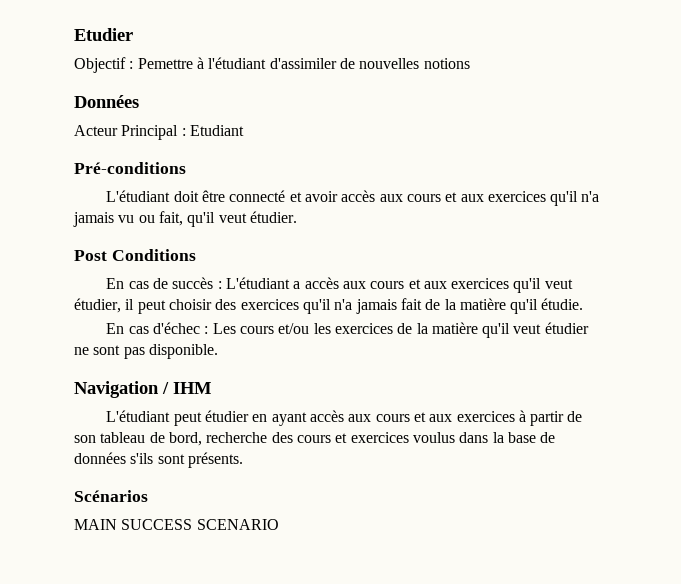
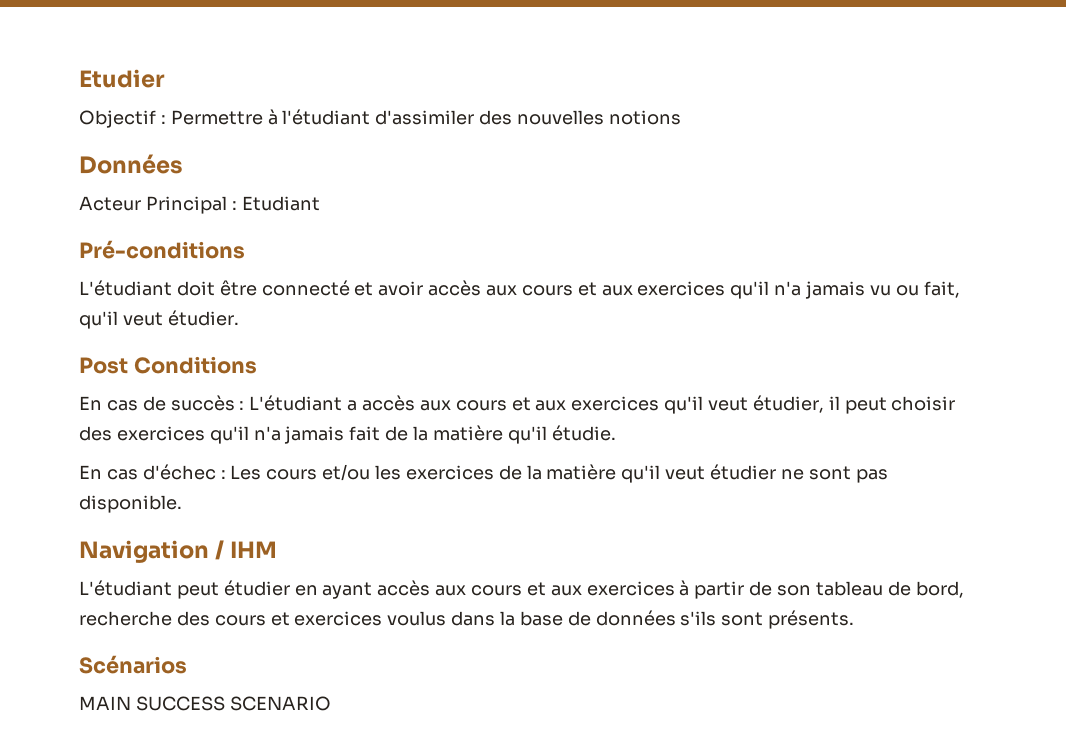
[137,58,193,69] Pemettre -> [170,110,263,125] Permettre
[339,58,355,69] de -> [479,110,513,125] des

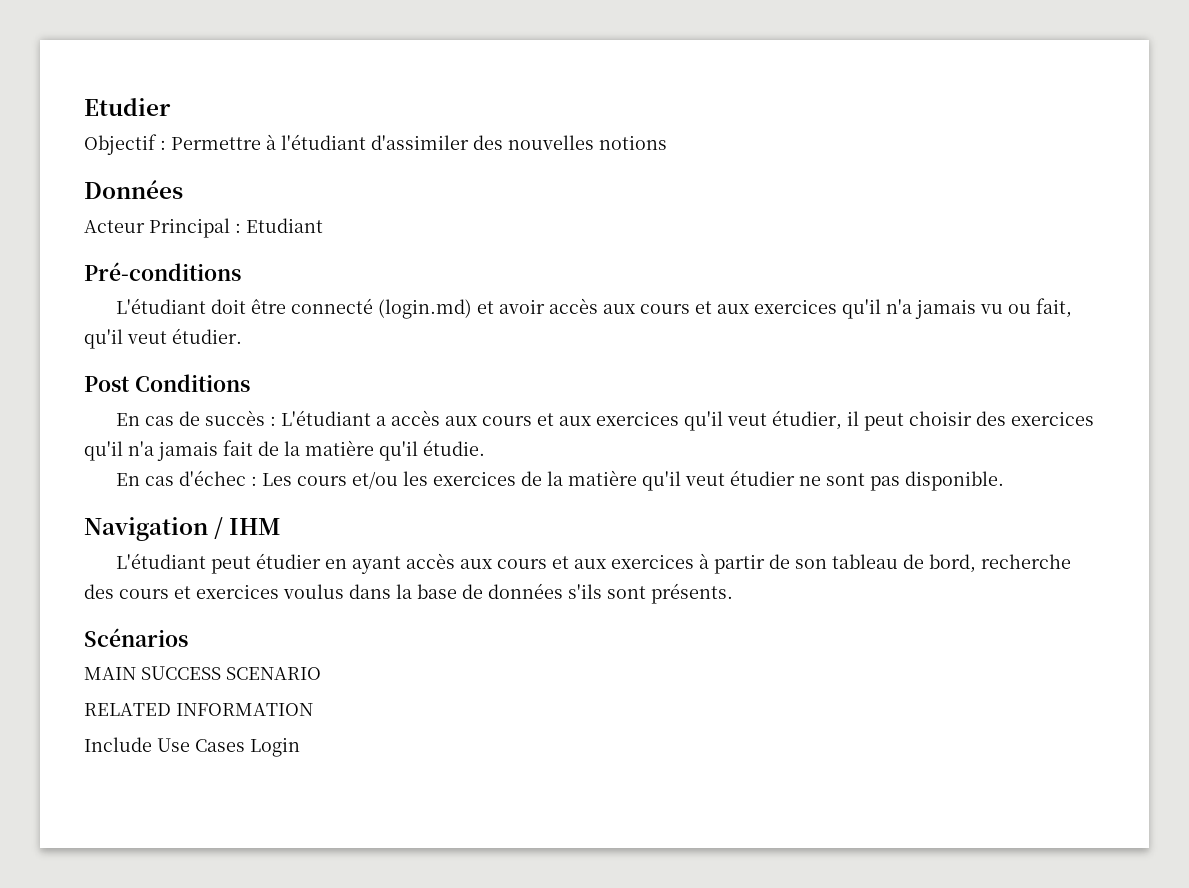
(350, 288) none -> [378,299,473,319] (login.md)
(331, 703) none -> [84,703,313,716] [84,737,300,757] // RELATED INFORMATION // Include Use Cases Login

